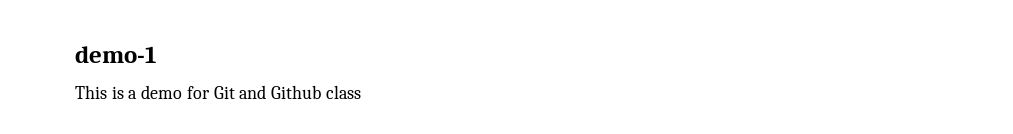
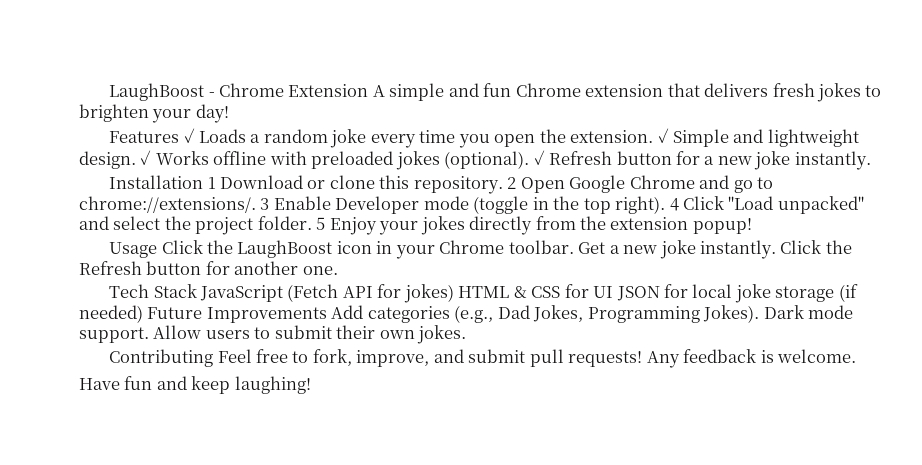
[75,46,156,63] [75,85,361,99] demo-1 // This is a demo for Git and Github class -> [109,83,882,102] [79,104,229,123] [109,128,859,148] [79,150,871,170] [109,175,774,194] [79,196,864,214] [79,216,752,235] [109,240,852,259] [79,261,338,275] [109,284,858,303] [79,305,854,323] [79,325,467,344] [109,349,857,368] [79,376,311,394] LaughBoost - Chrome Extension A simple and fun Chrome extension that delivers fresh jokes to brighten your day! // Features ✓ Loads a random joke every time you open the extension. ✓ Simple and lightweight design. ✓ Works offline with preloaded jokes (optional). ✓ Refresh button for a new joke instantly. // Installation 1 Download or clone this repository. 2 Open Google Chrome and go to chrome://extensions/. 3 Enable Developer mode (toggle in the top right). 4 Click "Load unpacked" and select the project folder. 5 Enjoy your jokes directly from the extension popup! // Usage Click the LaughBoost icon in your Chrome toolbar. Get a new joke instantly. Click the Refresh button for another one. // Tech Stack JavaScript (Fetch API for jokes) HTML & CSS for UI JSON for local joke storage (if needed) Future Improvements Add categories (e.g., Dad Jokes, Programming Jokes). Dark mode support. Allow users to submit their own jokes. // Contributing Feel free to fork, improve, and submit pull requests! Any feedback is welcome. // Have fun and keep laughing!

